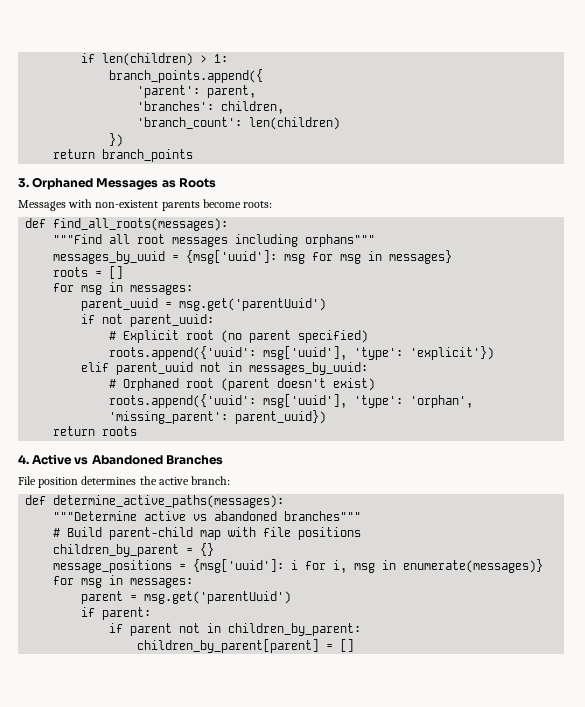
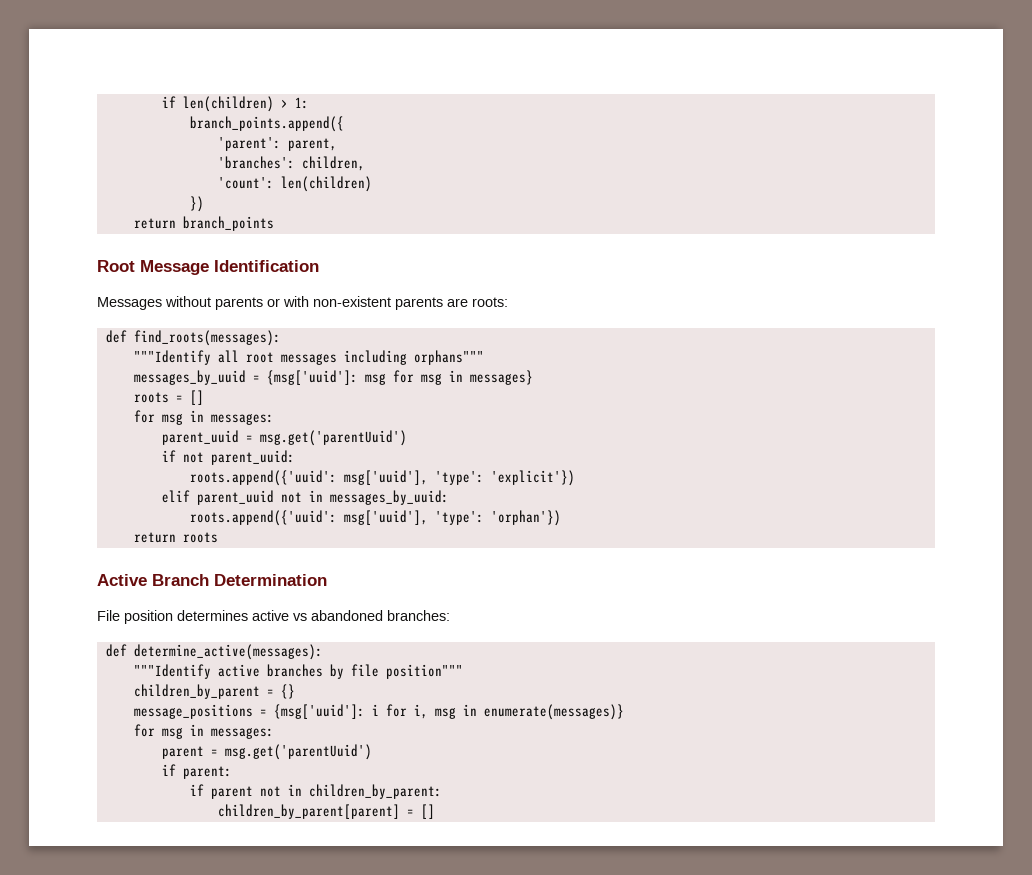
[137,117,243,129] 'branch_count': -> [217,177,274,189] 'count':
[18,177,216,190] [18,200,66,211] 3. Orphaned Messages as Roots // Messages -> [97,260,319,275] [97,296,280,310] Root Message Identification // Messages without parents or
[202,199,241,208] become -> [447,298,468,307] are
[53,218,229,231] [53,234,103,244] find_all_roots(messages): // """Find -> [133,330,281,346] [133,350,211,365] find_roots(messages): // """Identify
[109,330,369,343] // # Explicit root (no parent specified) -> (295, 457) none
[109,378,376,391] [109,394,474,408] [109,410,327,424] // # Orphaned root (parent doesn't exist) // roots.append({'uuid': msg['uuid'], 'type': 'orphan', 'missing_parent': parent_uuid}) -> [189,510,561,526] // roots.append({'uuid': msg['uuid'], 'type': 'orphan'})
[18,454,223,465] [18,476,231,488] [25,495,285,508] [53,511,362,521] [53,527,362,540] 4. Active vs Abandoned Branches // File position determines the active branch: // def determine_active_paths(messages): // """Determine active vs abandoned branches""" // # Build parent-child map with file positions -> [97,574,327,586] [97,610,450,624] [105,644,323,660] [133,664,463,679] Active Branch Determination // File position determines active vs abandoned branches: // def determine_active(messages): // """Identify active branches by file position"""

